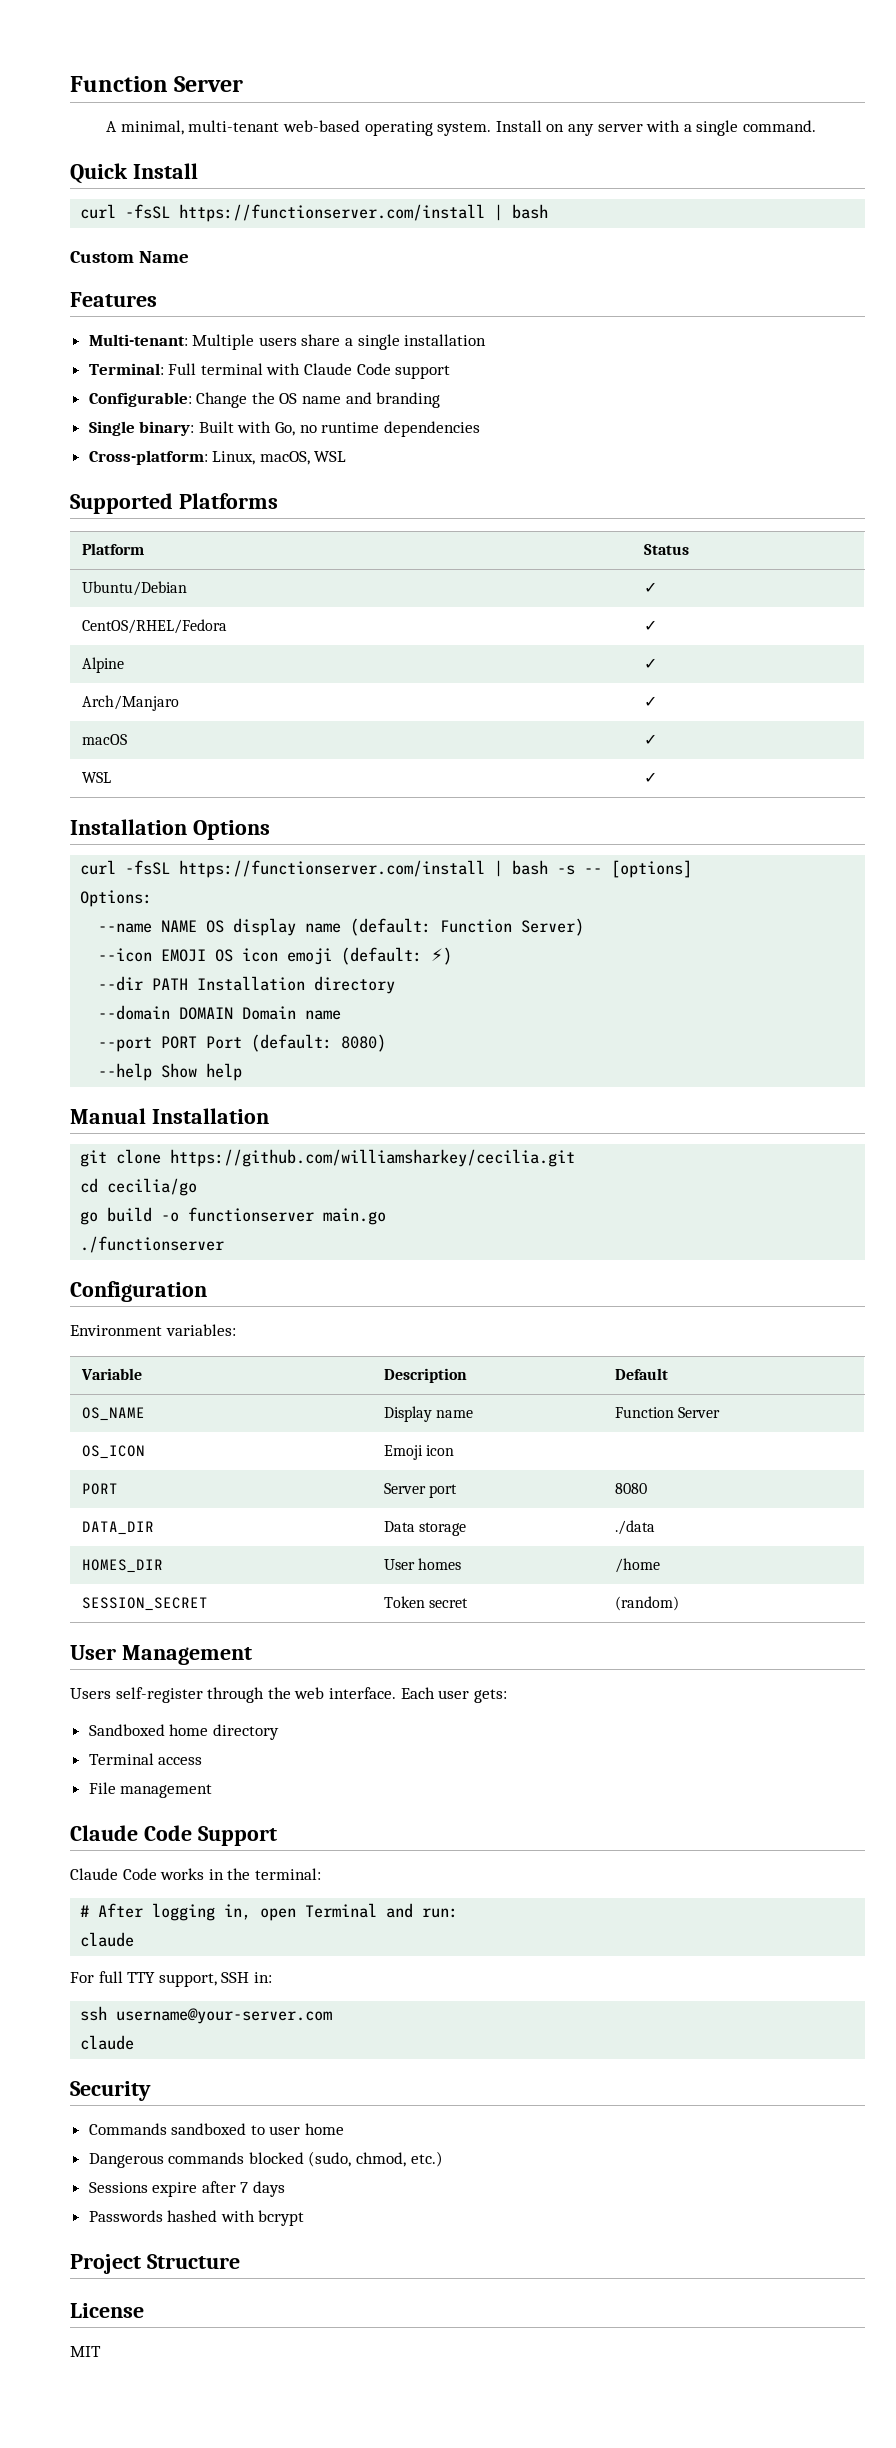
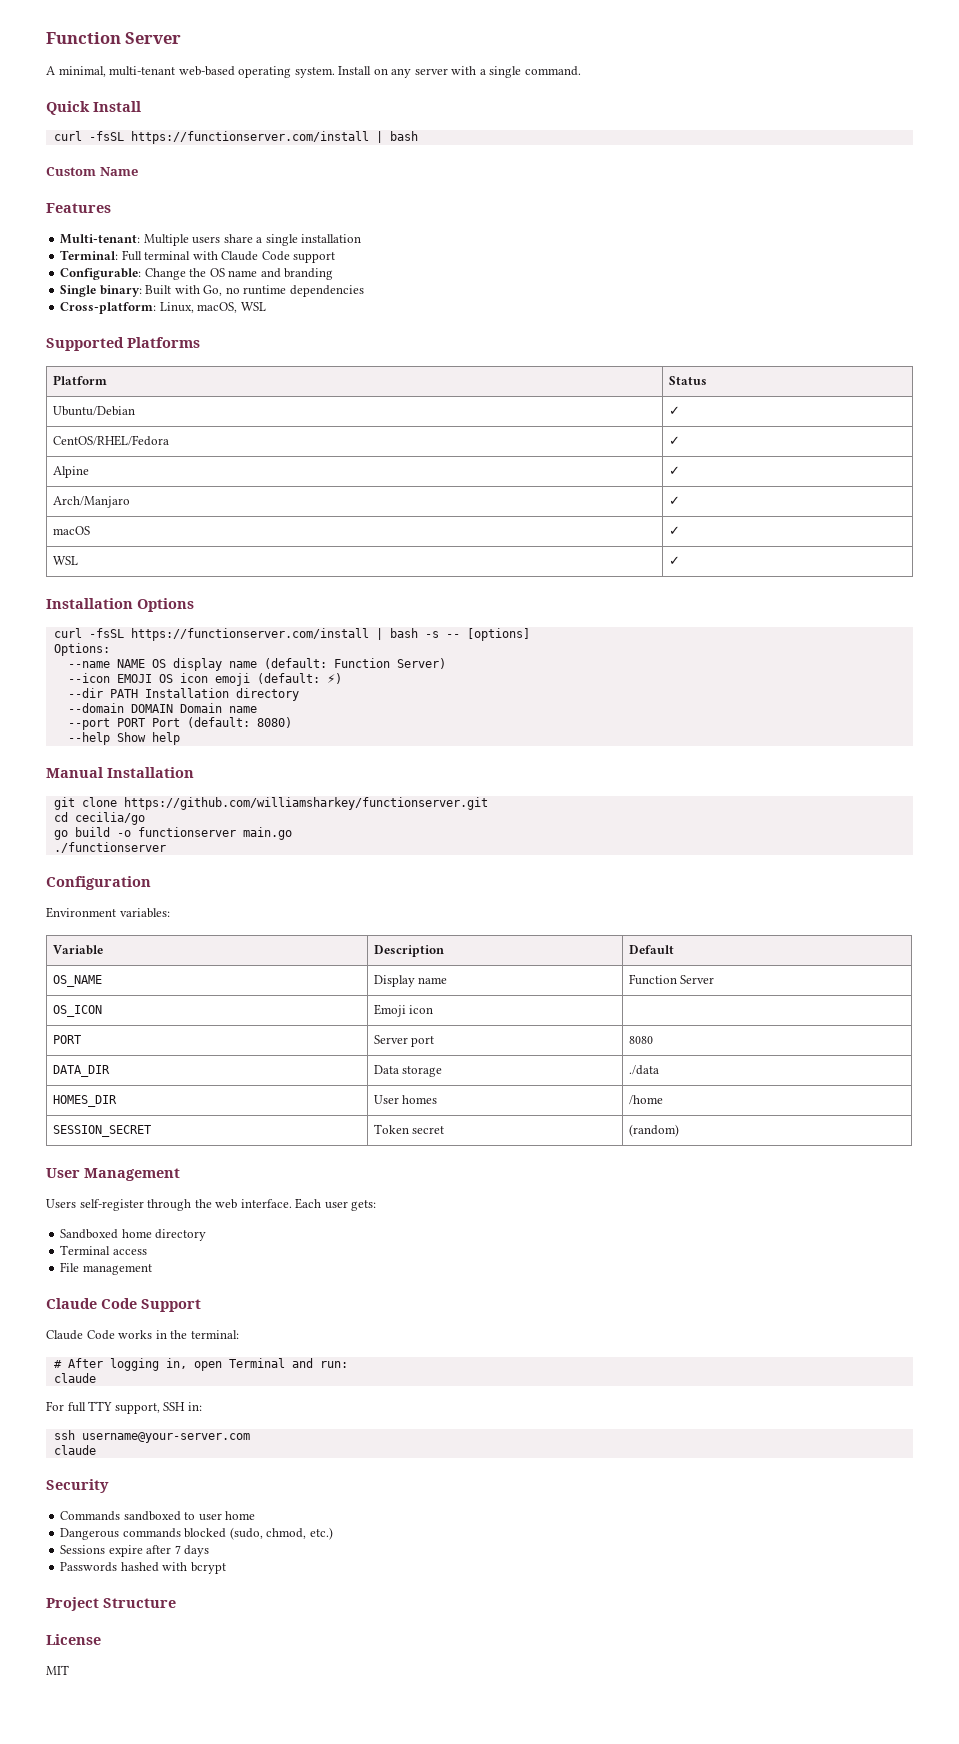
[170,1149,576,1167] https://github.com/williamsharkey/cecilia.git -> [123,797,488,810] https://github.com/williamsharkey/functionserver.git

